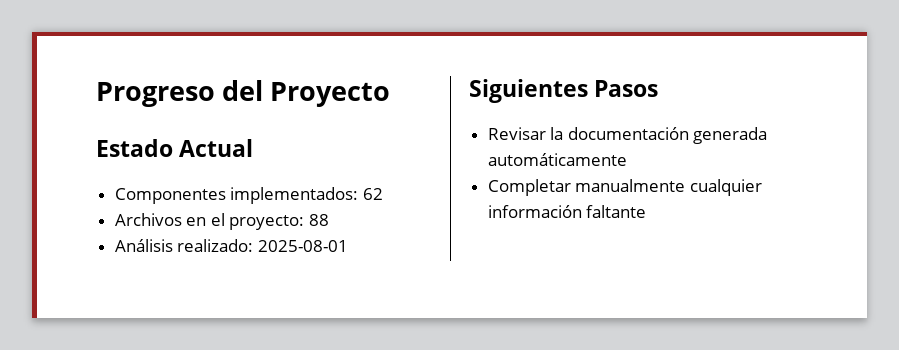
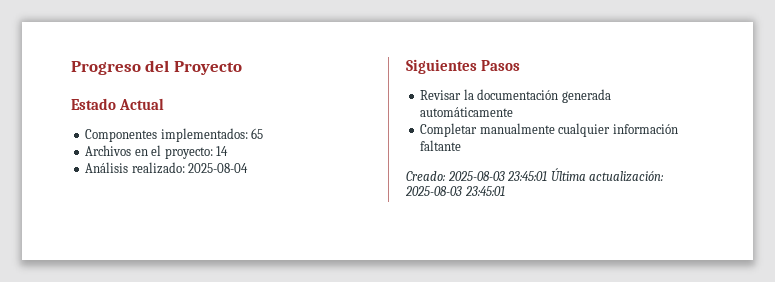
[362,188,383,200] 62 -> [251,128,264,139] 65
[309,214,330,226] 88 -> [216,146,229,156] 14
[257,240,348,252] 2025-08-01 -> [188,163,249,173] 2025-08-04
(647, 211) none -> [406,168,665,182] [405,186,505,196] // Creado: 2025-08-03 23:45:01 Última actualización: 2025-08-03 23:45:01

